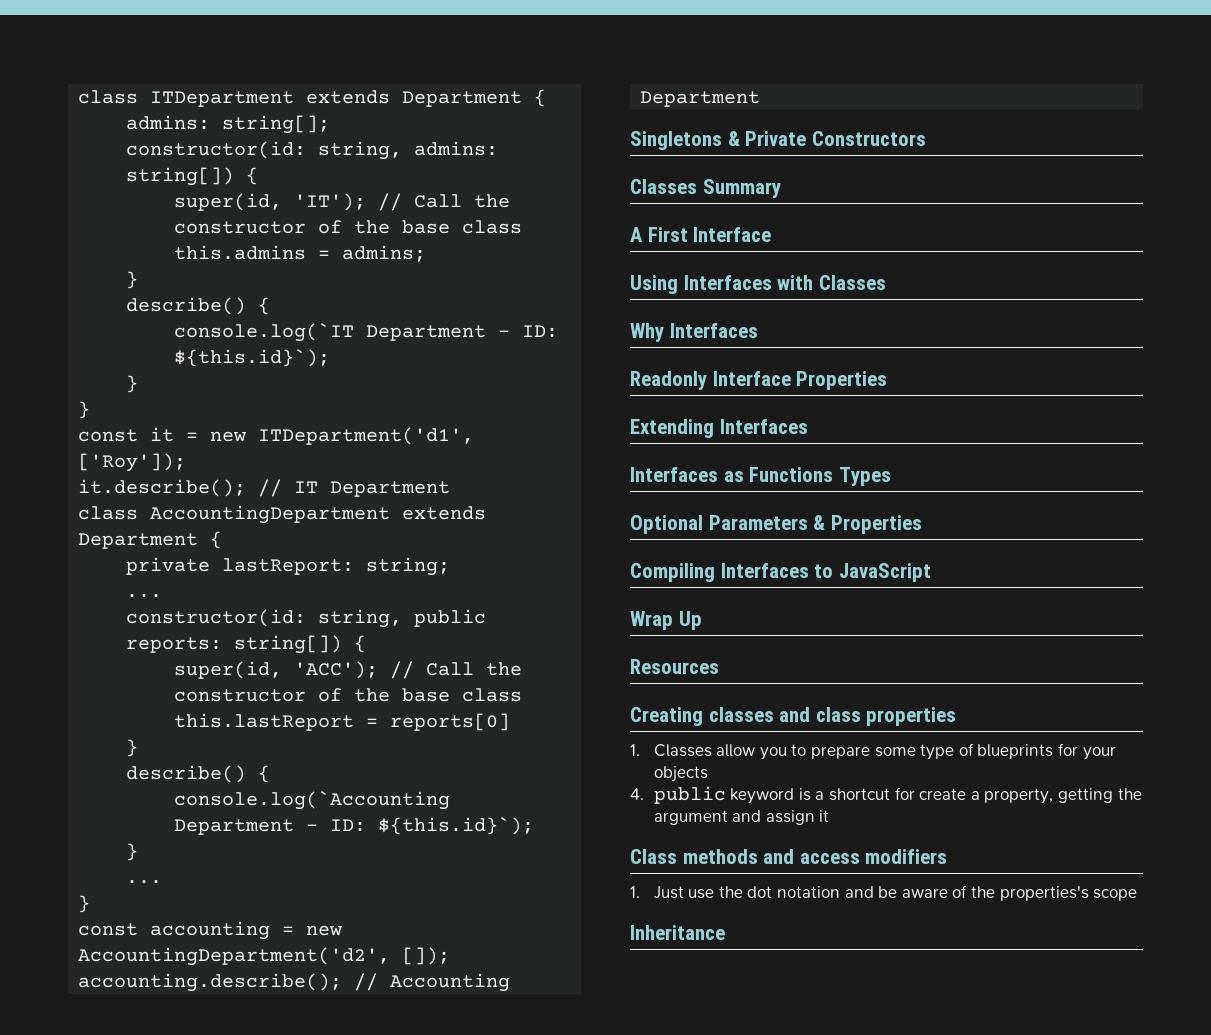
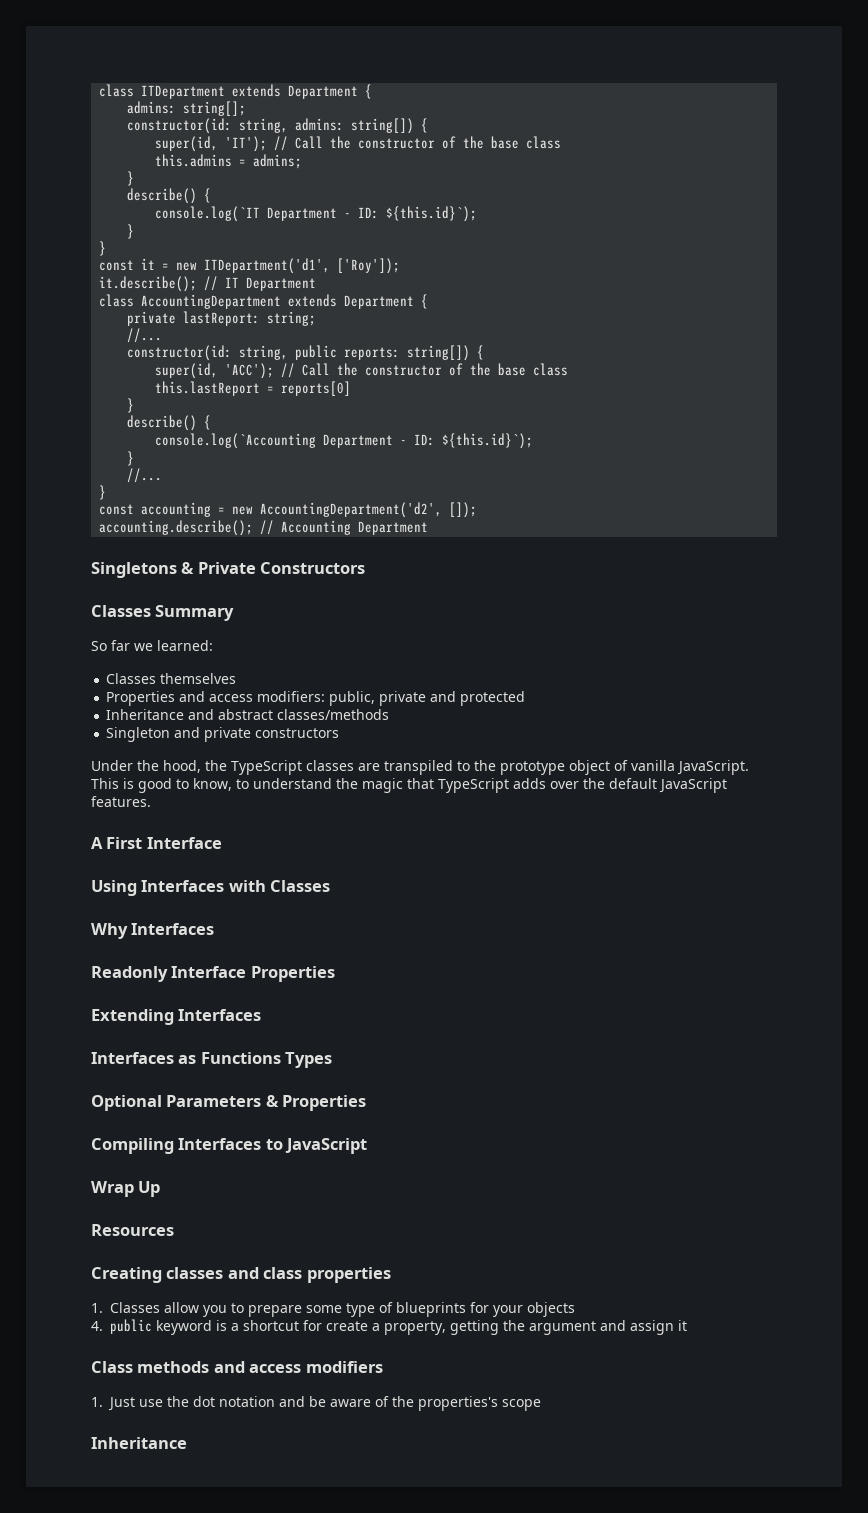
[126,594,163,598] ... -> [127,328,163,343] //...
[126,880,163,884] ... -> [127,468,163,483] //...
(781, 188) none -> [91,640,213,651] [106,673,237,684] [106,691,526,706] [106,709,390,720] [106,727,340,742] [91,760,749,775] [91,778,727,793] [91,796,151,807] // So far we learned: // Classes themselves // Properties and access modifiers: public, private and protected // Inheritance and abstract classes/methods // Singleton and private constructors // Under the hood, the TypeScript classes are transpiled to the prototype object of vanilla JavaScript. This is good to know, to understand the magic that TypeScript adds over the default JavaScript features.

